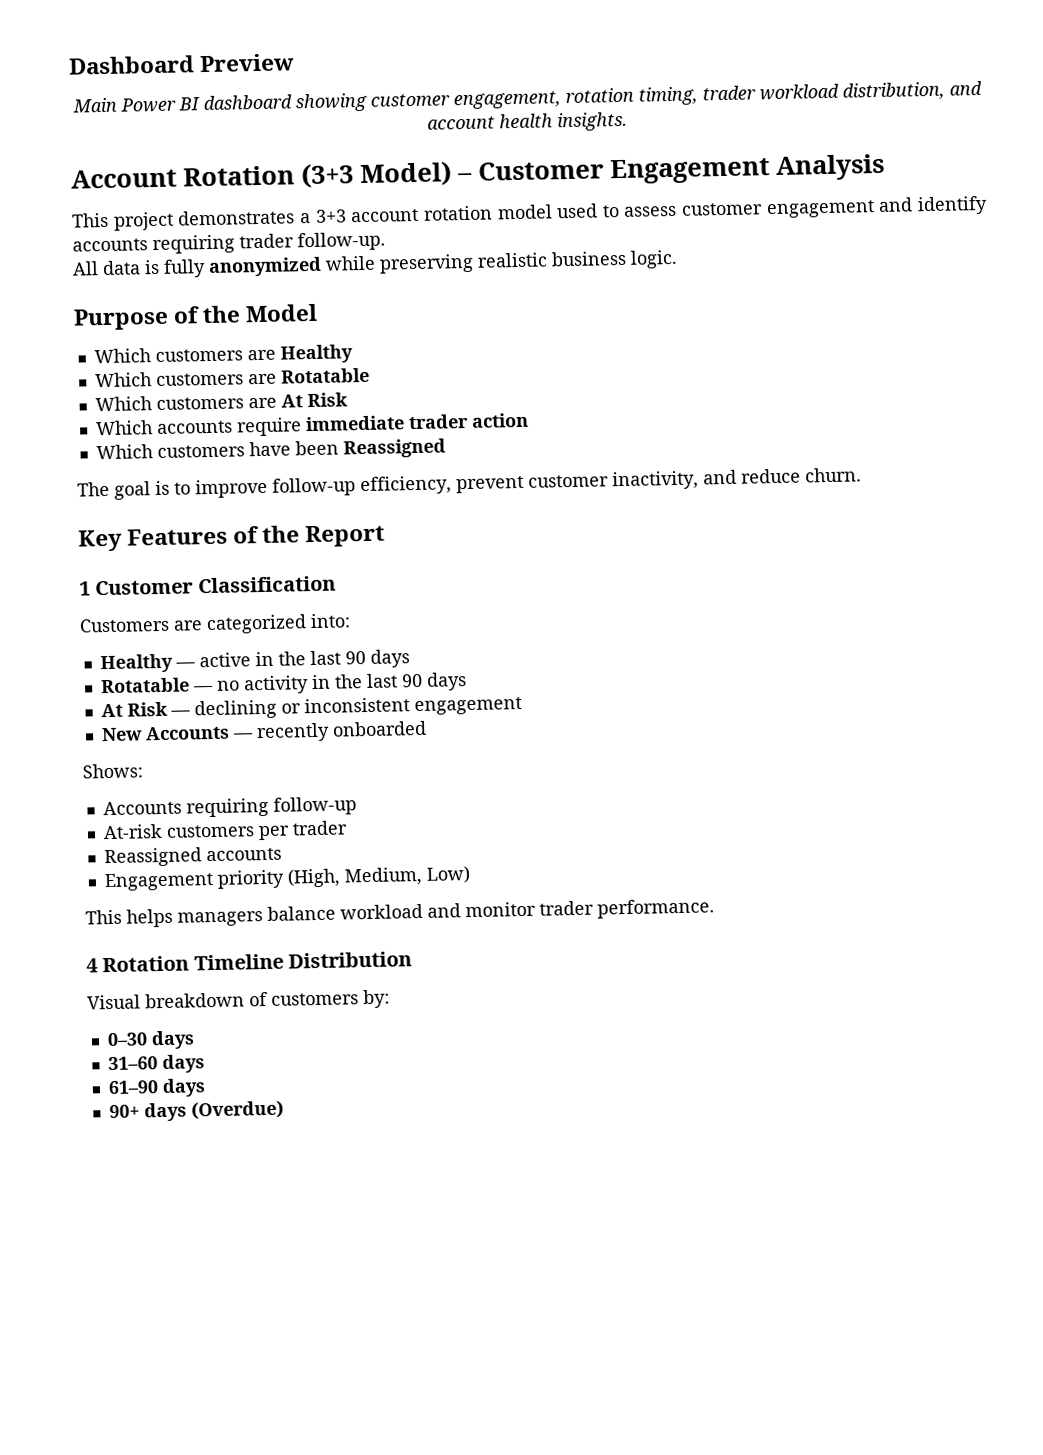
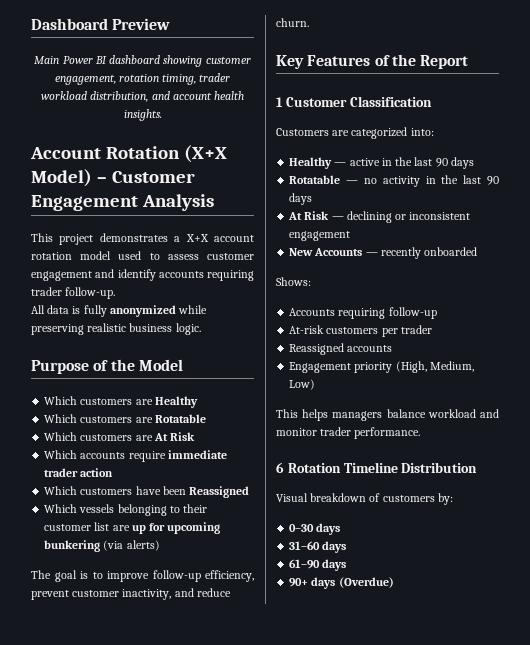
[301,163,354,189] (3+3 -> [183,145,227,163] (X+X
[314,209,347,223] 3+3 -> [185,234,209,242] X+X
(446, 448) none -> [44,504,208,516] [44,522,221,534] [44,540,160,552] // Which vessels belonging to their customer list are up for upcoming bunkering (via alerts)
[86,958,98,973] 4 -> [276,462,284,473] 6

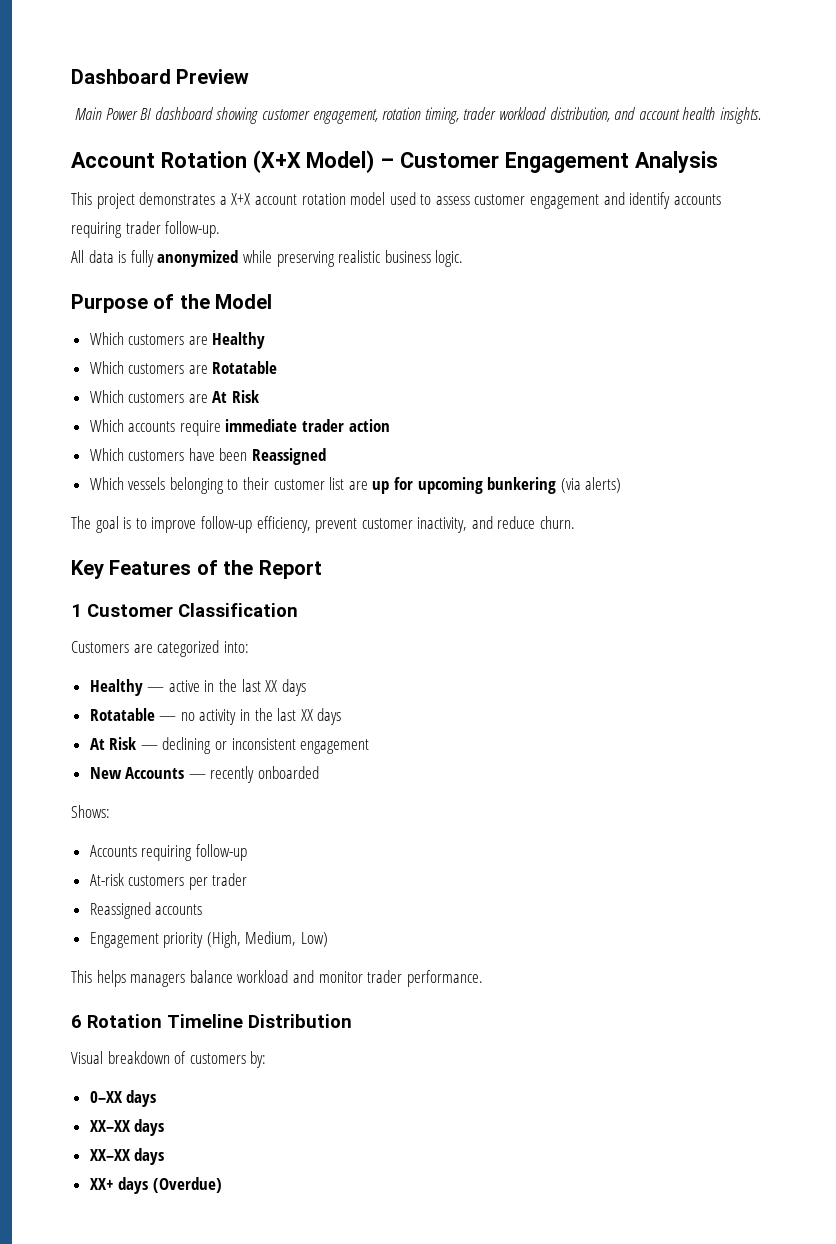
[435,158,448,167] 90 -> [265,680,278,692] XX
[487,176,499,185] 90 -> [300,709,313,721] XX
[289,523,341,535] [289,541,347,553] [289,559,347,571] [289,578,309,587] 0–30 days // 31–60 days // 61–90 days // 90+ -> [89,1090,157,1107] [89,1119,165,1136] [89,1148,165,1165] [89,1178,114,1190] 0–XX days // XX–XX days // XX–XX days // XX+

